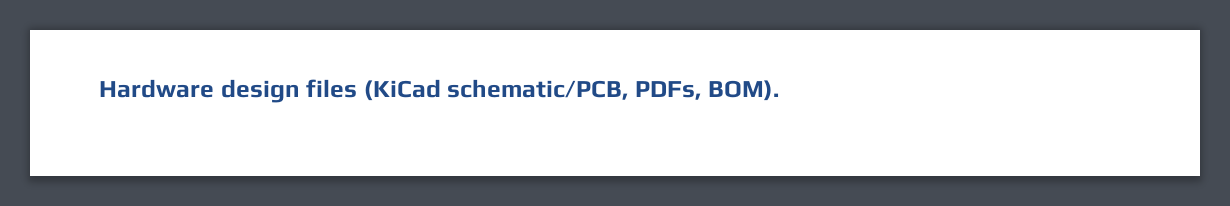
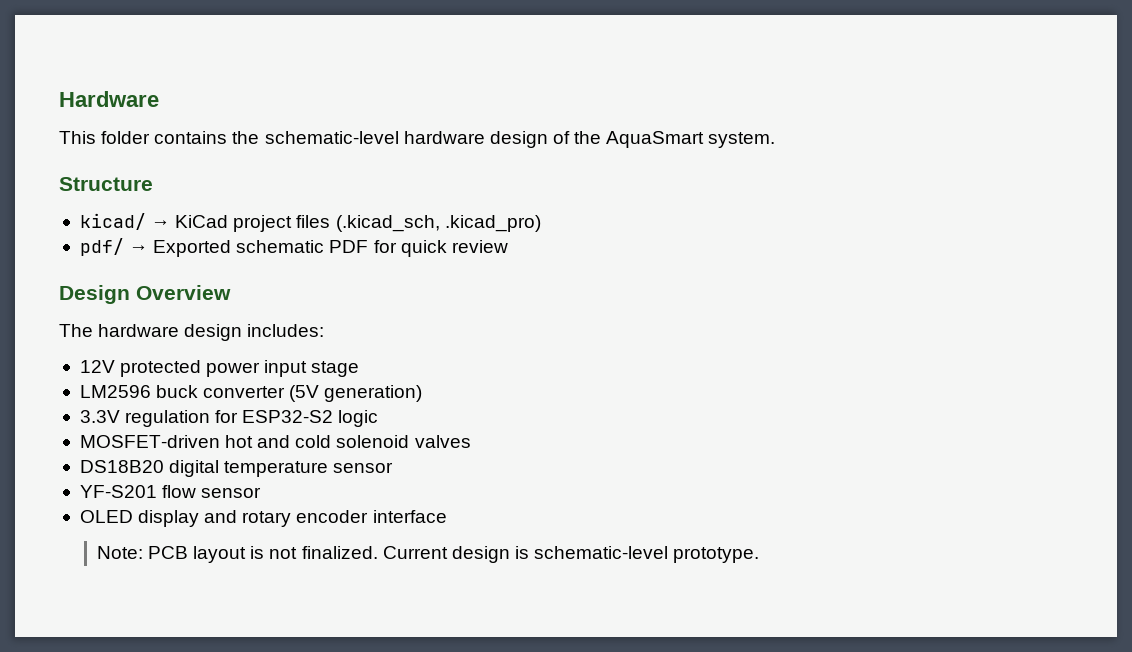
[220,79,779,103] design files (KiCad schematic/PCB, PDFs, BOM). -> [59,131,776,148] [59,177,153,191] [79,213,541,232] [79,238,508,257] [59,285,231,304] [59,324,325,341] [79,360,360,377] [79,385,423,402] [79,410,379,427] [79,435,471,448] [79,460,394,477] [79,485,262,498] [79,510,447,527] [96,546,760,563] // This folder contains the schematic-level hardware design of the AquaSmart system. // Structure // kicad/ → KiCad project files (.kicad_sch, .kicad_pro) // pdf/ → Exported schematic PDF for quick review // Design Overview // The hardware design includes: // 12V protected power input stage // LM2596 buck converter (5V generation) // 3.3V regulation for ESP32-S2 logic // MOSFET-driven hot and cold solenoid valves // DS18B20 digital temperature sensor // YF-S201 flow sensor // OLED display and rotary encoder interface // Note: PCB layout is not finalized. Current design is schematic-level prototype.

